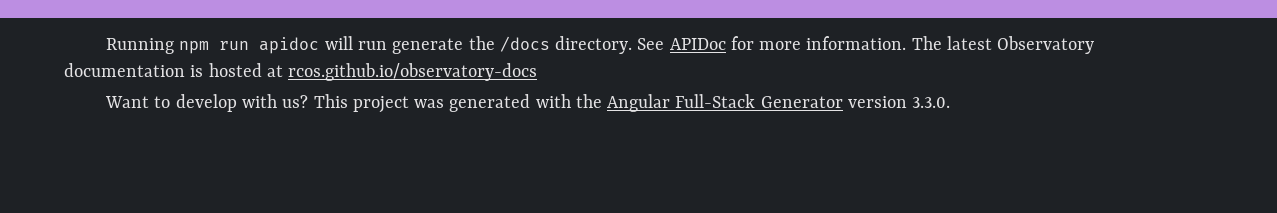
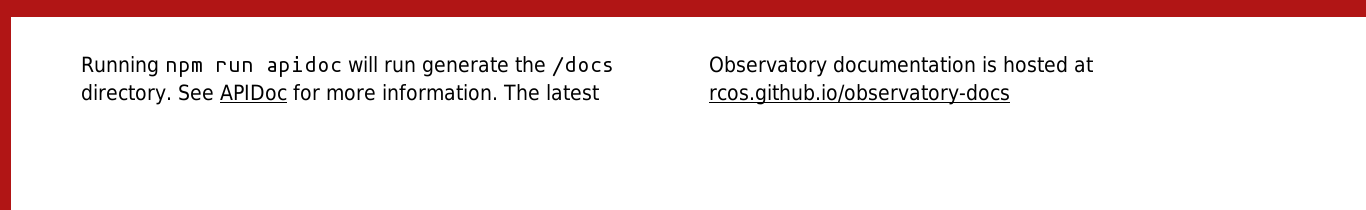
[105,94,951,113] // Want to develop with us? This project was generated with the Angular Full-Stack Generator version 3.3.0. -> (1010, 94) none

